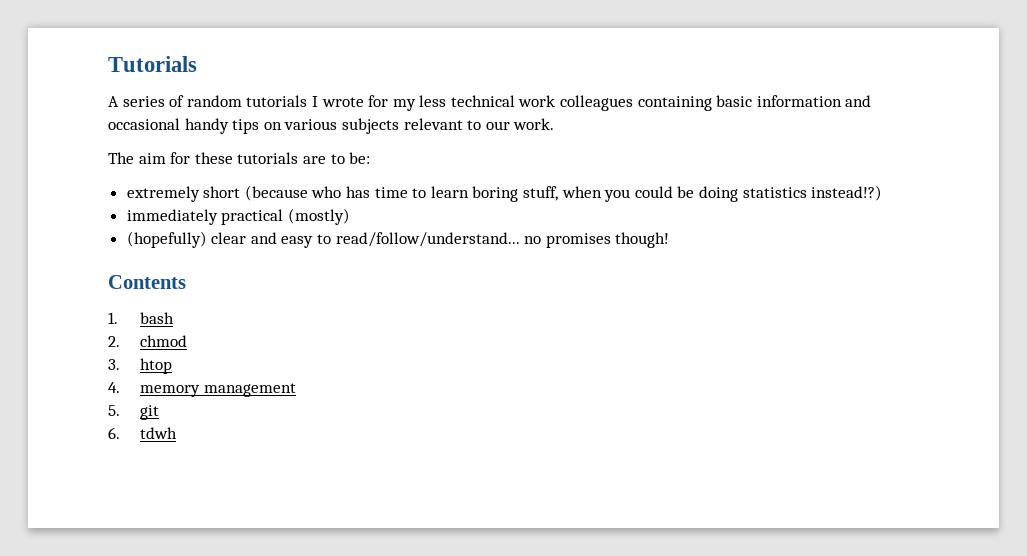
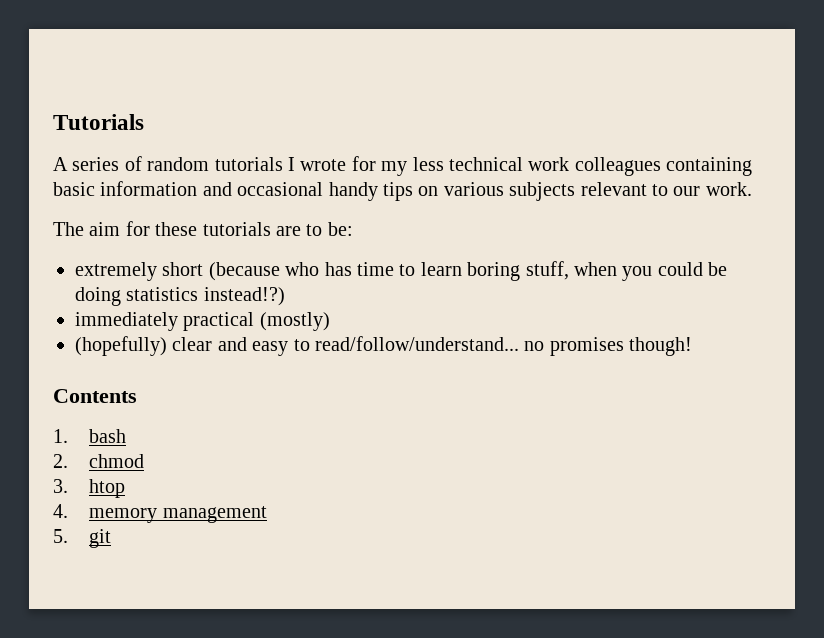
[108,427,178,439] // 6. tdwh -> (112, 538) none

